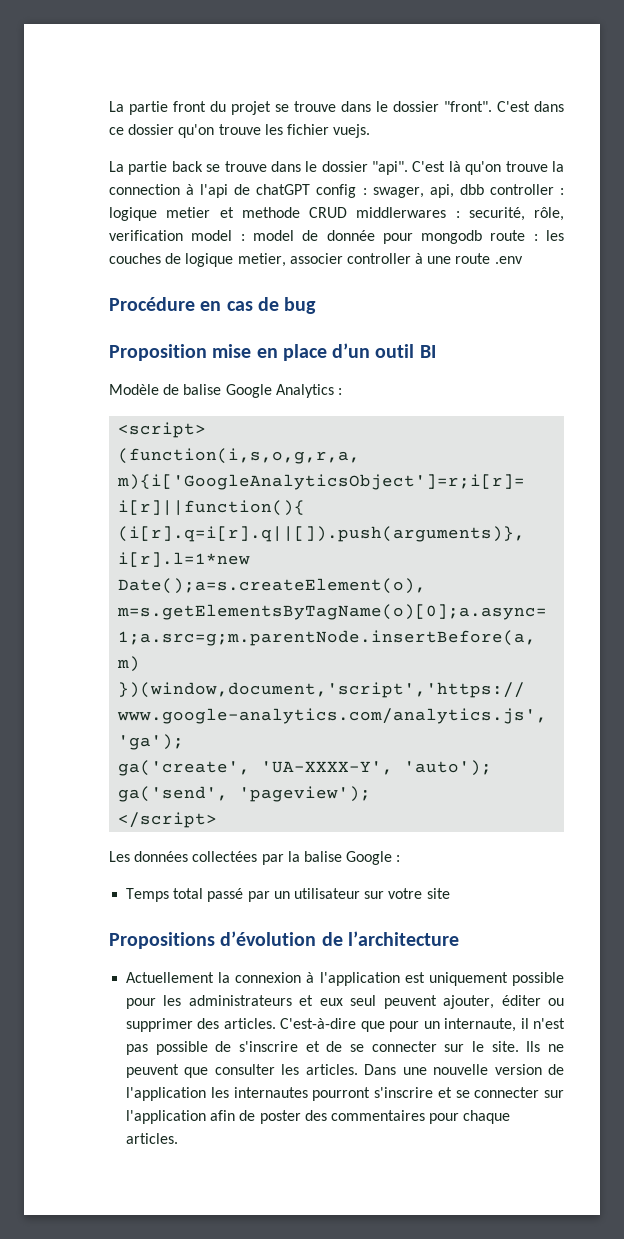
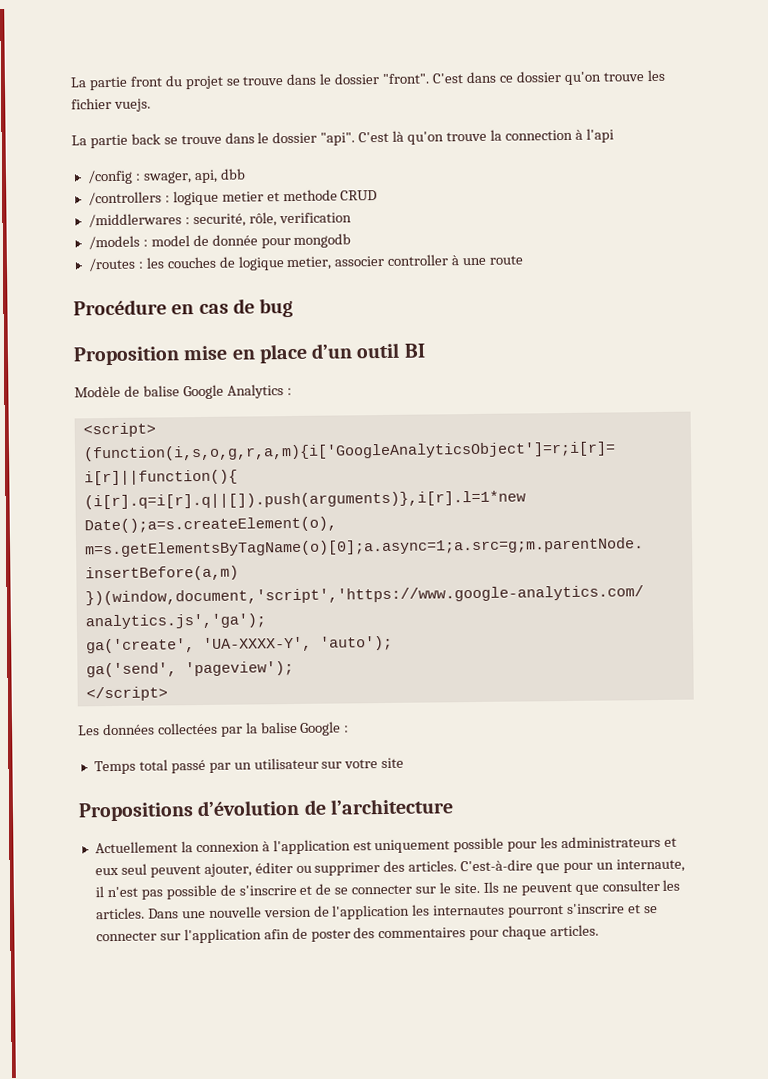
[234,184,357,198] de chatGPT config -> [86,169,133,185] // /config
[489,184,554,195] controller -> [87,191,162,206] // /controllers
[356,207,447,218] middlerwares -> [87,213,182,228] // /middlerwares
[191,230,233,241] model -> [87,235,140,250] // /models
[490,230,526,241] route -> [87,257,136,272] // /routes
[494,256,523,264] .env -> (524, 260) none

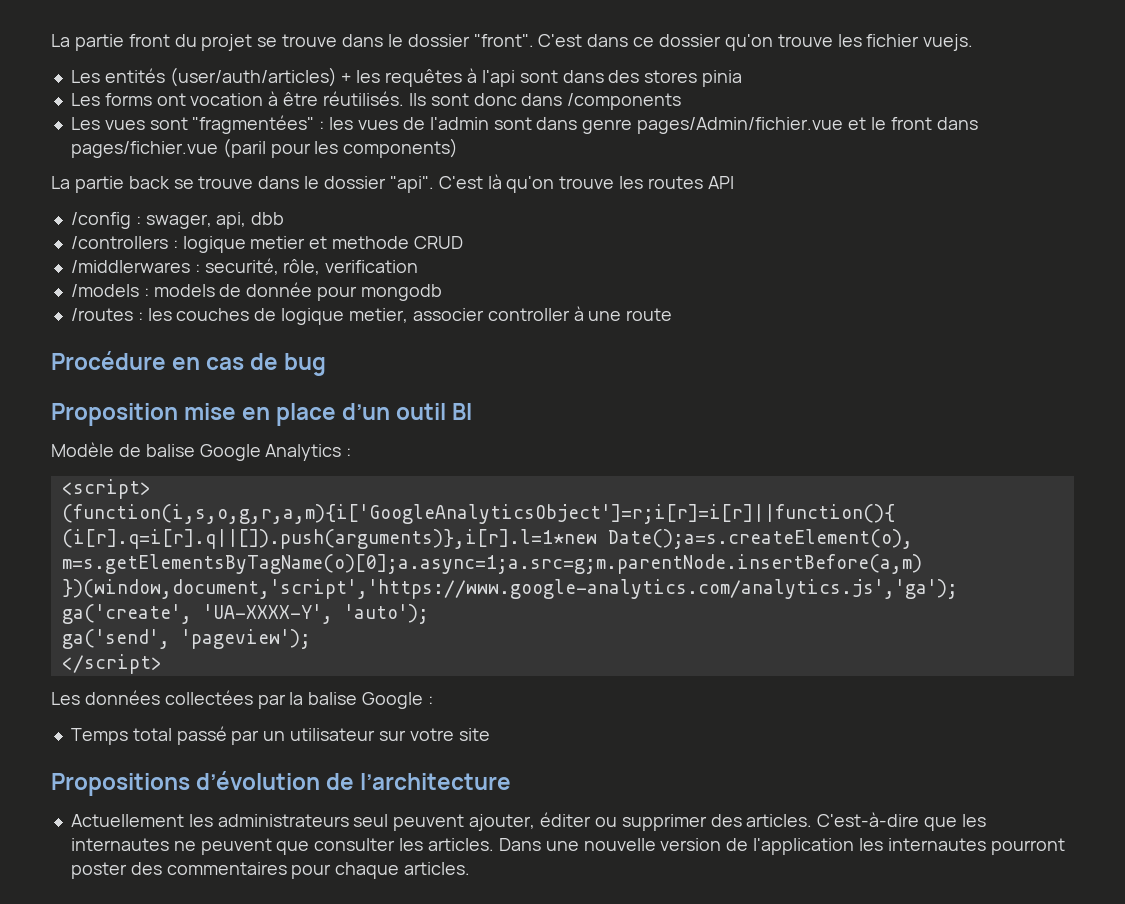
(151, 105) none -> [70,67,743,87] [70,91,682,110] [70,115,978,134] [70,138,459,158] // Les entités (user/auth/articles) + les requêtes à l'api sont dans des stores pinia // Les forms ont vocation à être réutilisés. Ils sont donc dans /components // Les vues sont "fragmentées" : les vues de l'admin sont dans genre pages/Admin/fichier.vue et le front dans pages/fichier.vue (paril pour les components)
[489,128,614,143] la connection à l'api -> [619,176,734,189] les routes API
[150,235,190,247] model -> [153,284,215,297] models
[180,835,678,855] [94,867,119,876] la connexion à l'application est uniquement possible pour les administrateurs et eux -> [188,814,349,827] les administrateurs
[563,858,685,874] [94,881,499,900] pour un internaute, il n'est pas possible de s'inscrire et de se connecter sur le site. Ils -> [961,814,986,827] [70,838,169,851] les internautes
[567,903,658,915] [95,927,308,944] s'inscrire et se connecter sur l'application afin de -> (1065, 846) none

